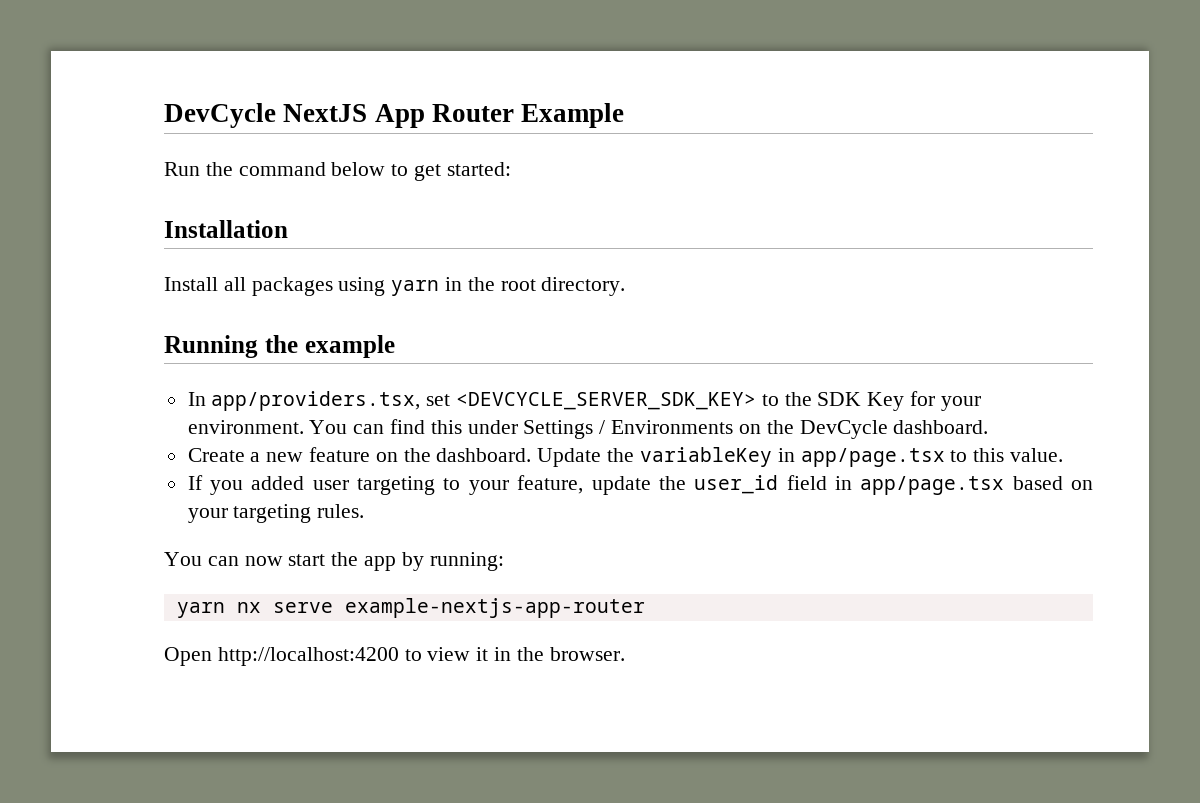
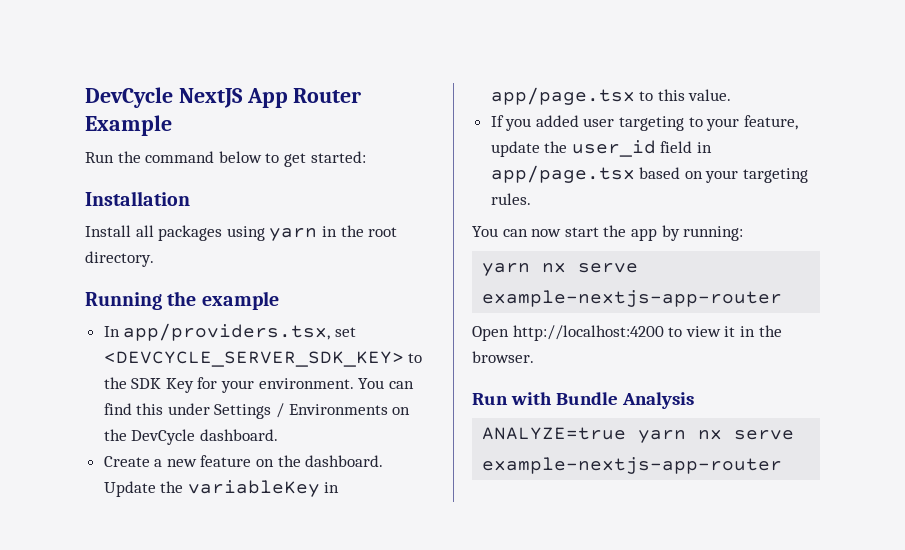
(625, 654) none -> [472,392,694,409] [482,427,795,443] [482,457,783,474] // Run with Bundle Analysis // ANALYZE=true yarn nx serve example-nextjs-app-router

